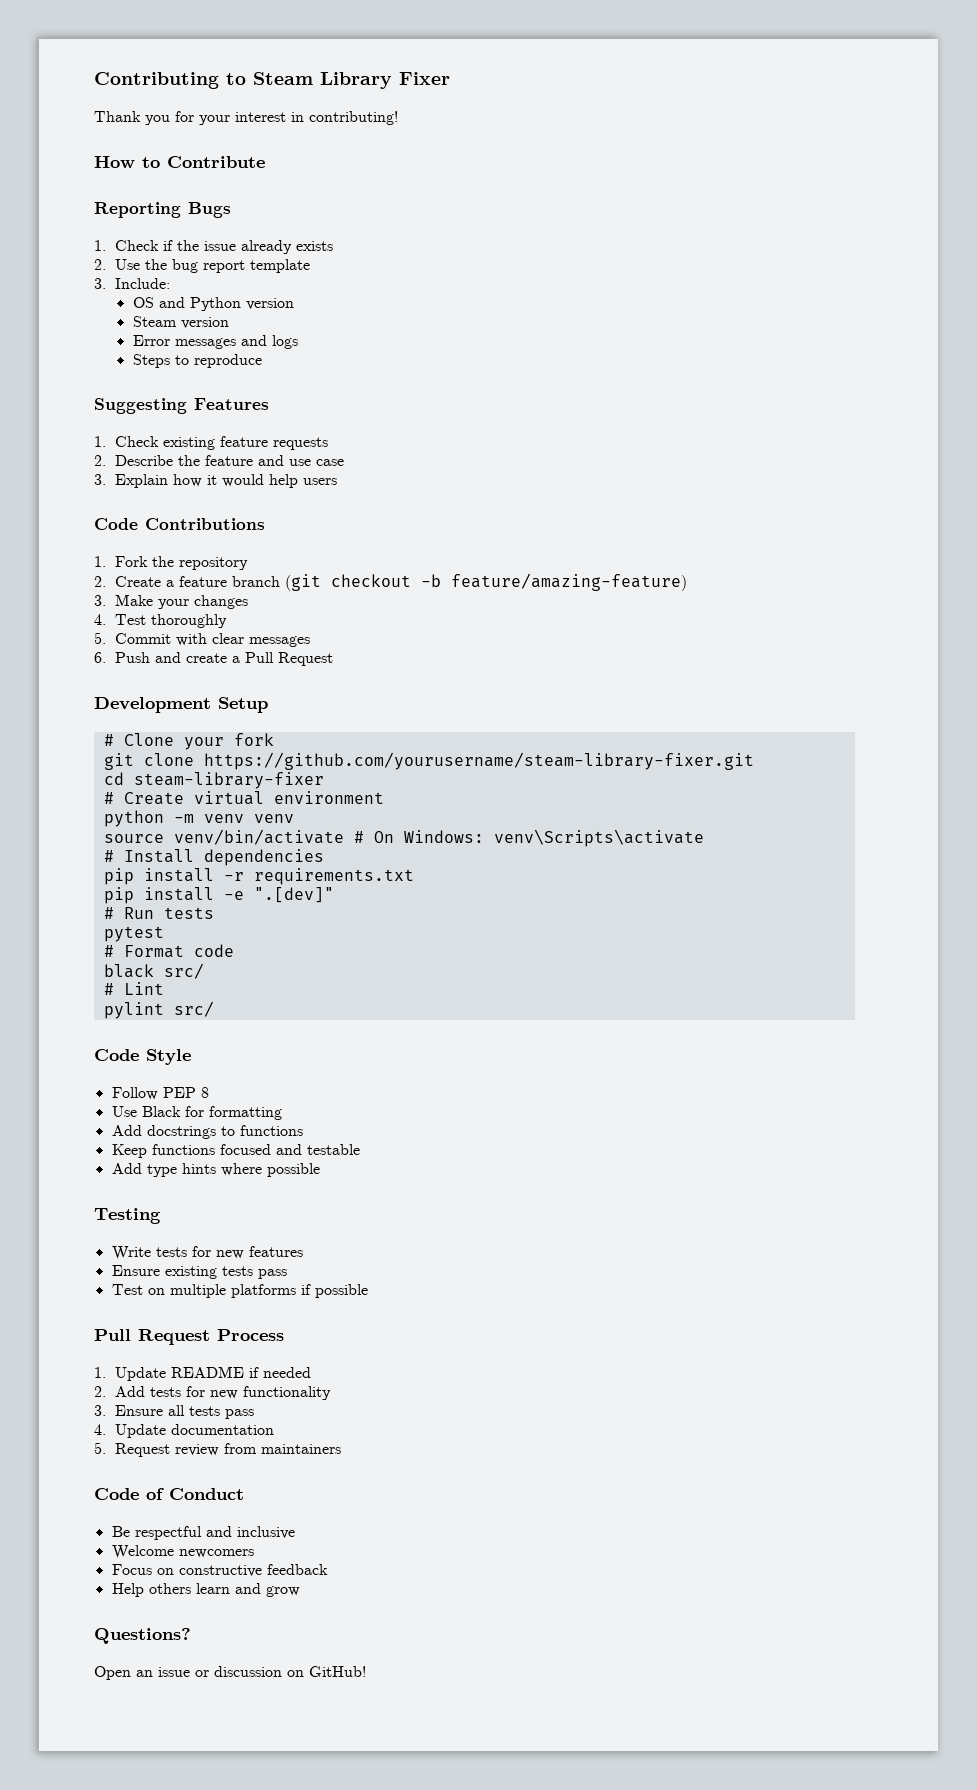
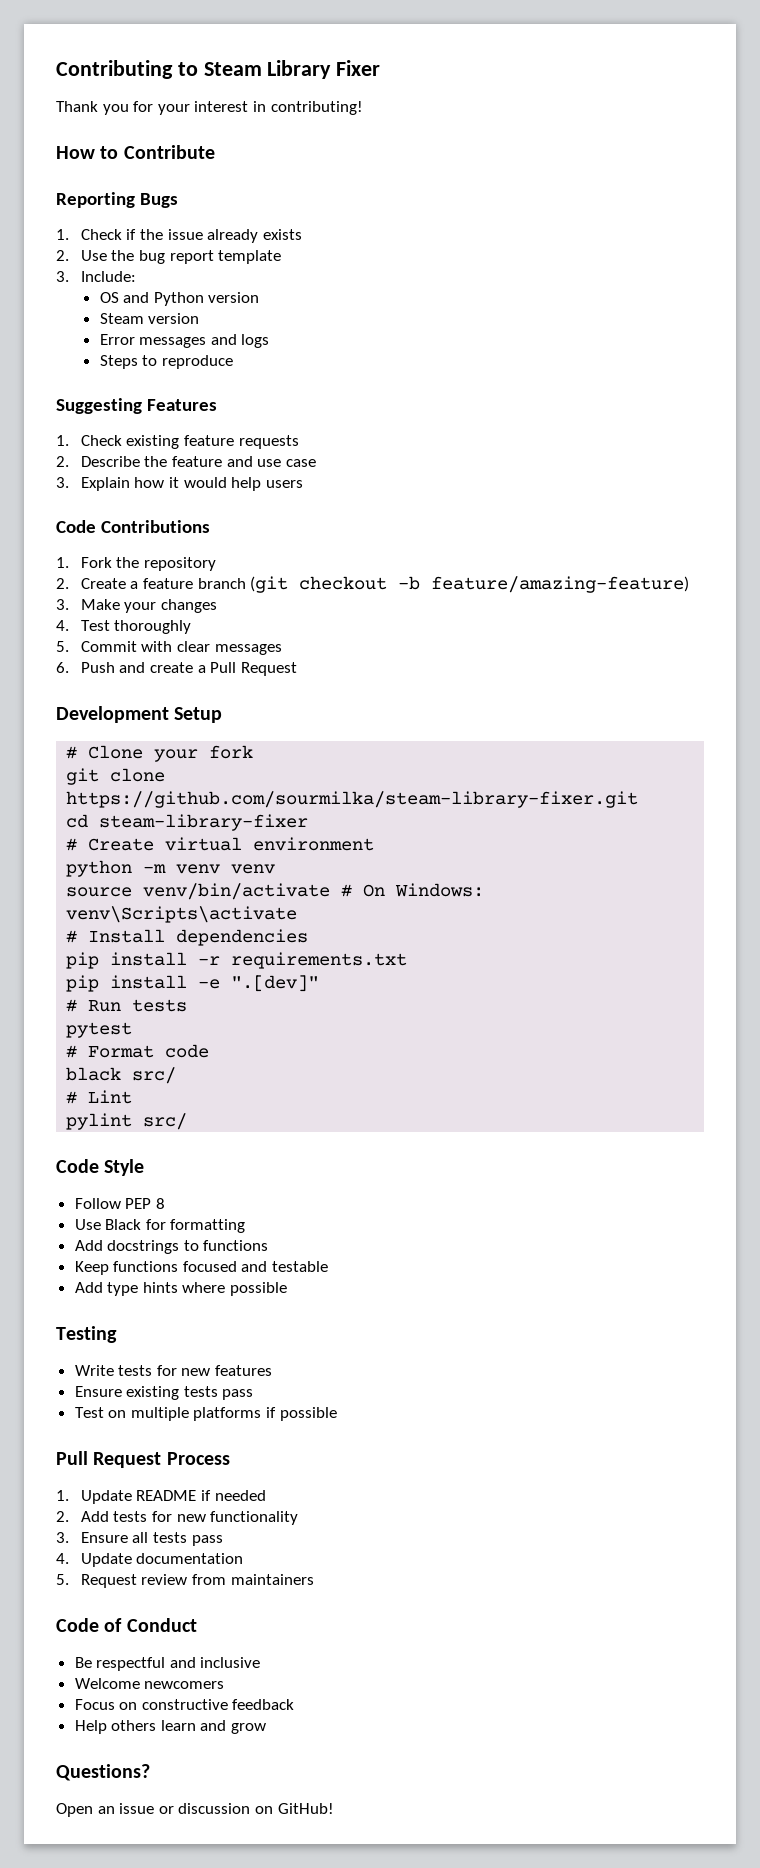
[203,752,754,770] https://github.com/yourusername/steam-library-fixer.git -> [66,791,639,808] https://github.com/sourmilka/steam-library-fixer.git

